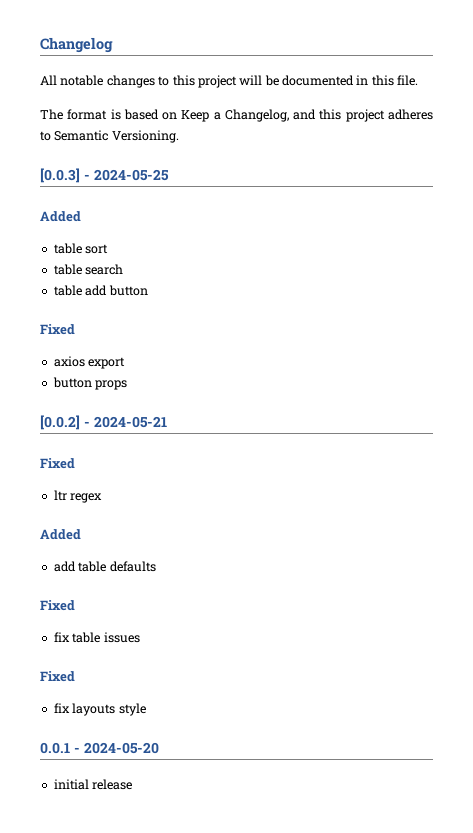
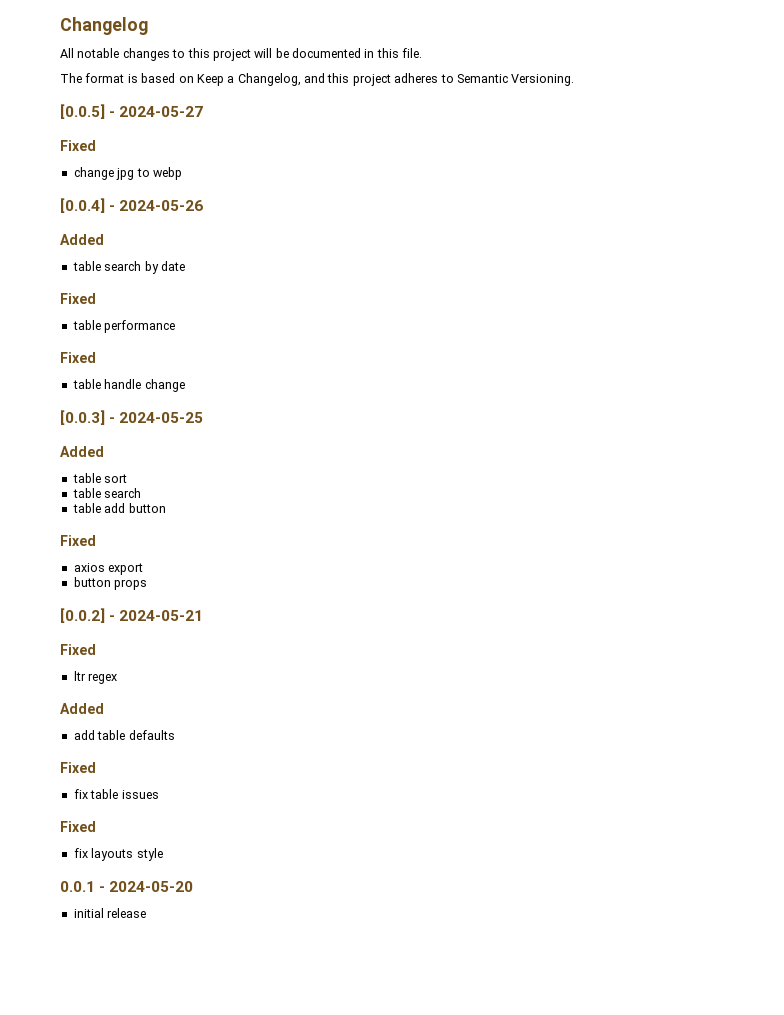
(179, 136) none -> [60,104,204,119] [60,140,96,151] [73,167,182,180] [60,198,204,213] [60,234,104,245] [72,261,185,274] [60,293,96,304] [72,320,176,333] [60,352,96,363] [72,379,185,392] // [0.0.5] - 2024-05-27 // Fixed // change jpg to webp // [0.0.4] - 2024-05-26 // Added // table search by date // Fixed // table performance // Fixed // table handle change

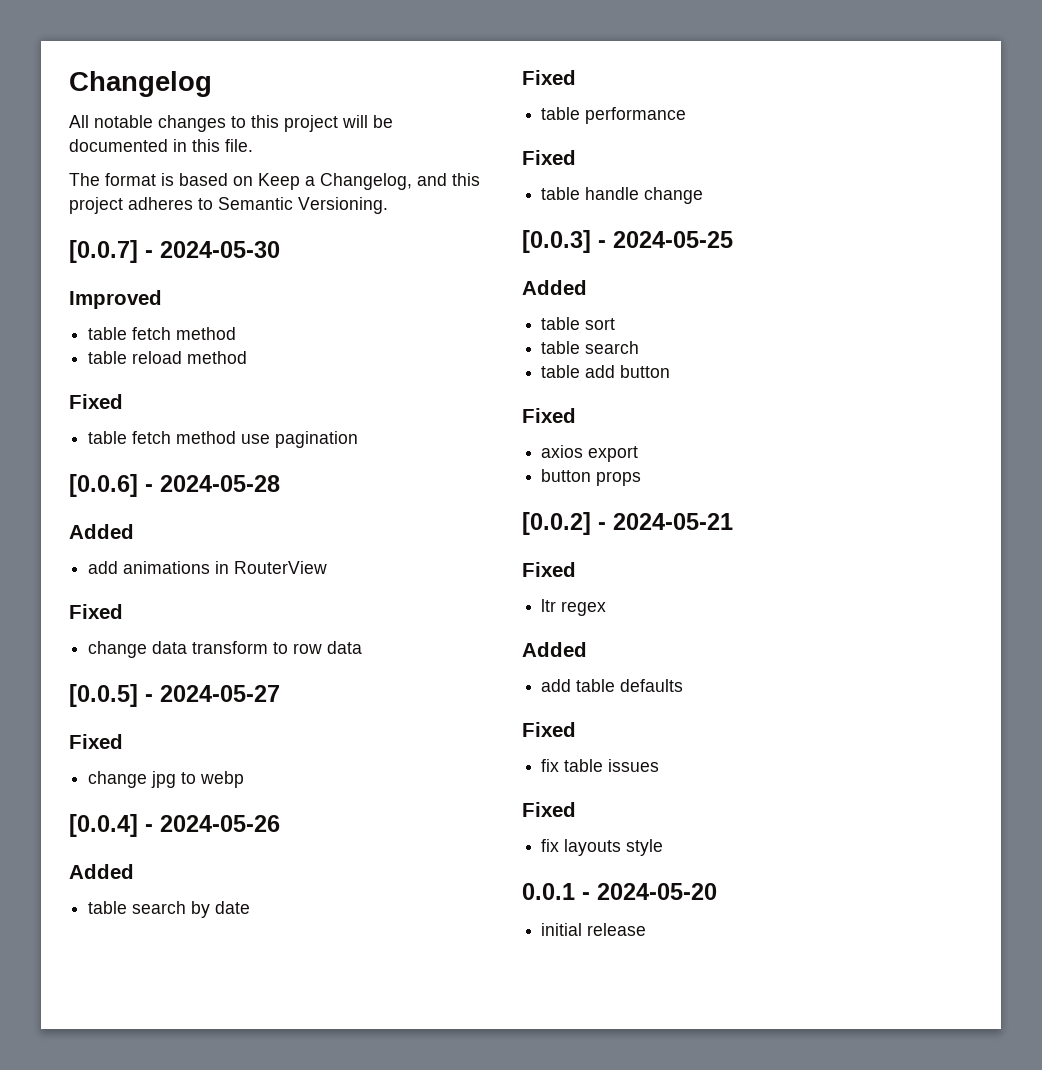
(575, 80) none -> [69,240,280,263] [69,290,162,309] [88,327,237,340] [88,351,248,364] [69,394,123,409] [88,431,359,448] [69,474,280,497] [69,524,134,539] [88,561,328,574] [69,604,123,619] [88,641,363,658] // [0.0.7] - 2024-05-30 // Improved // table fetch method // table reload method // Fixed // table fetch method use pagination // [0.0.6] - 2024-05-28 // Added // add animations in RouterView // Fixed // change data transform to row data

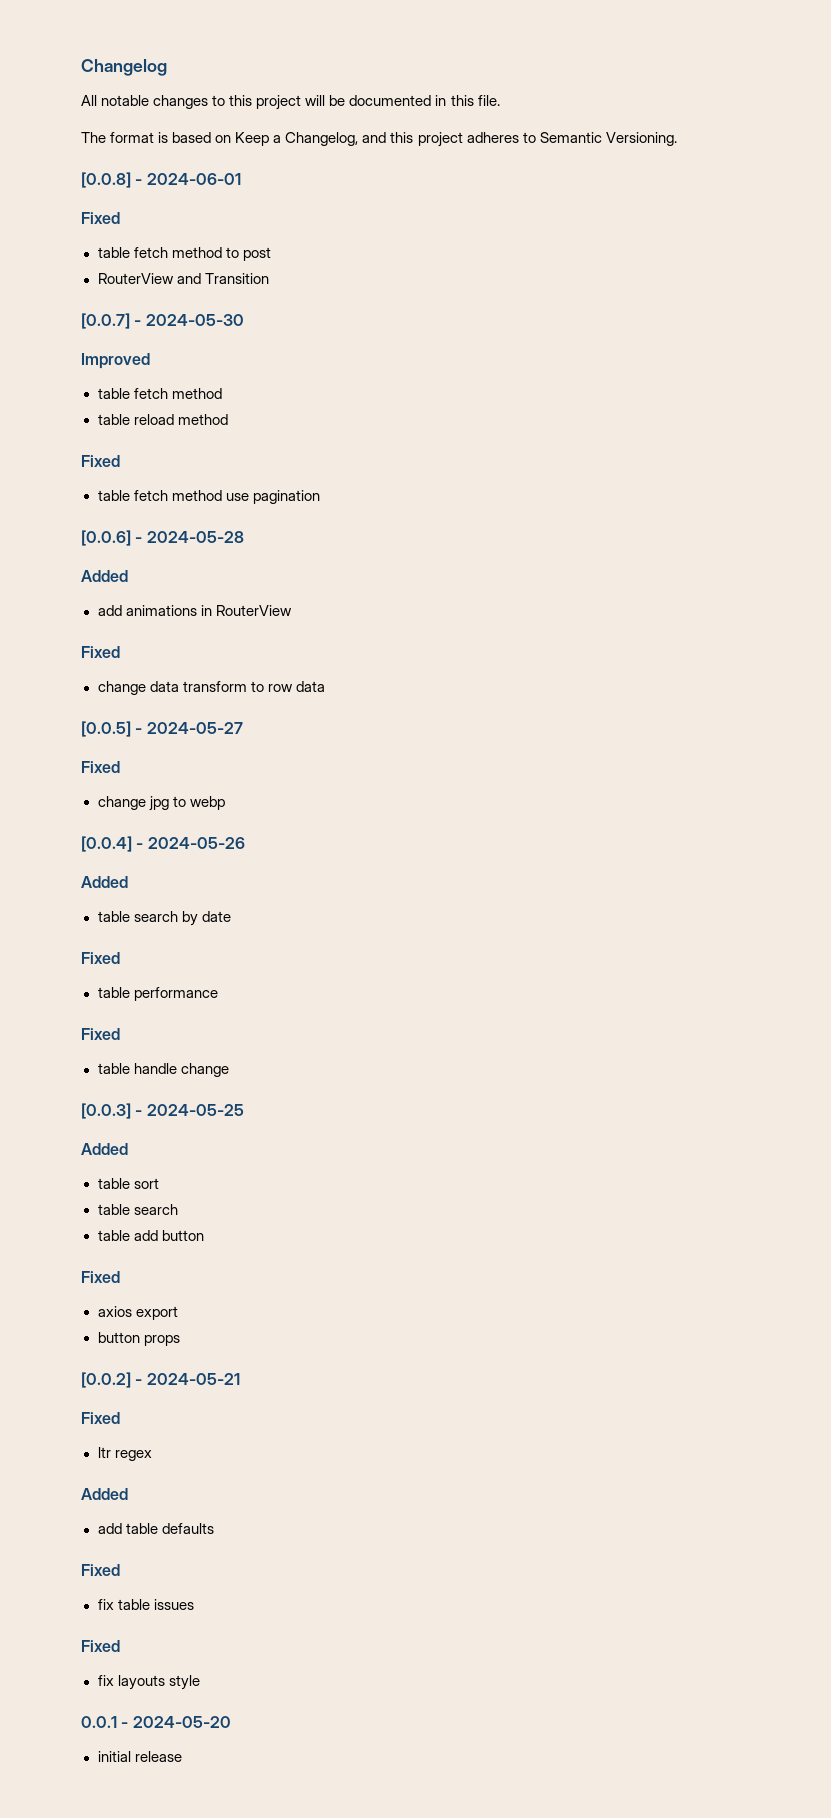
(388, 205) none -> [81,172,241,188] [81,212,120,224] [97,247,271,261] [97,273,269,284] // [0.0.8] - 2024-06-01 // Fixed // table fetch method to post // RouterView and Transition

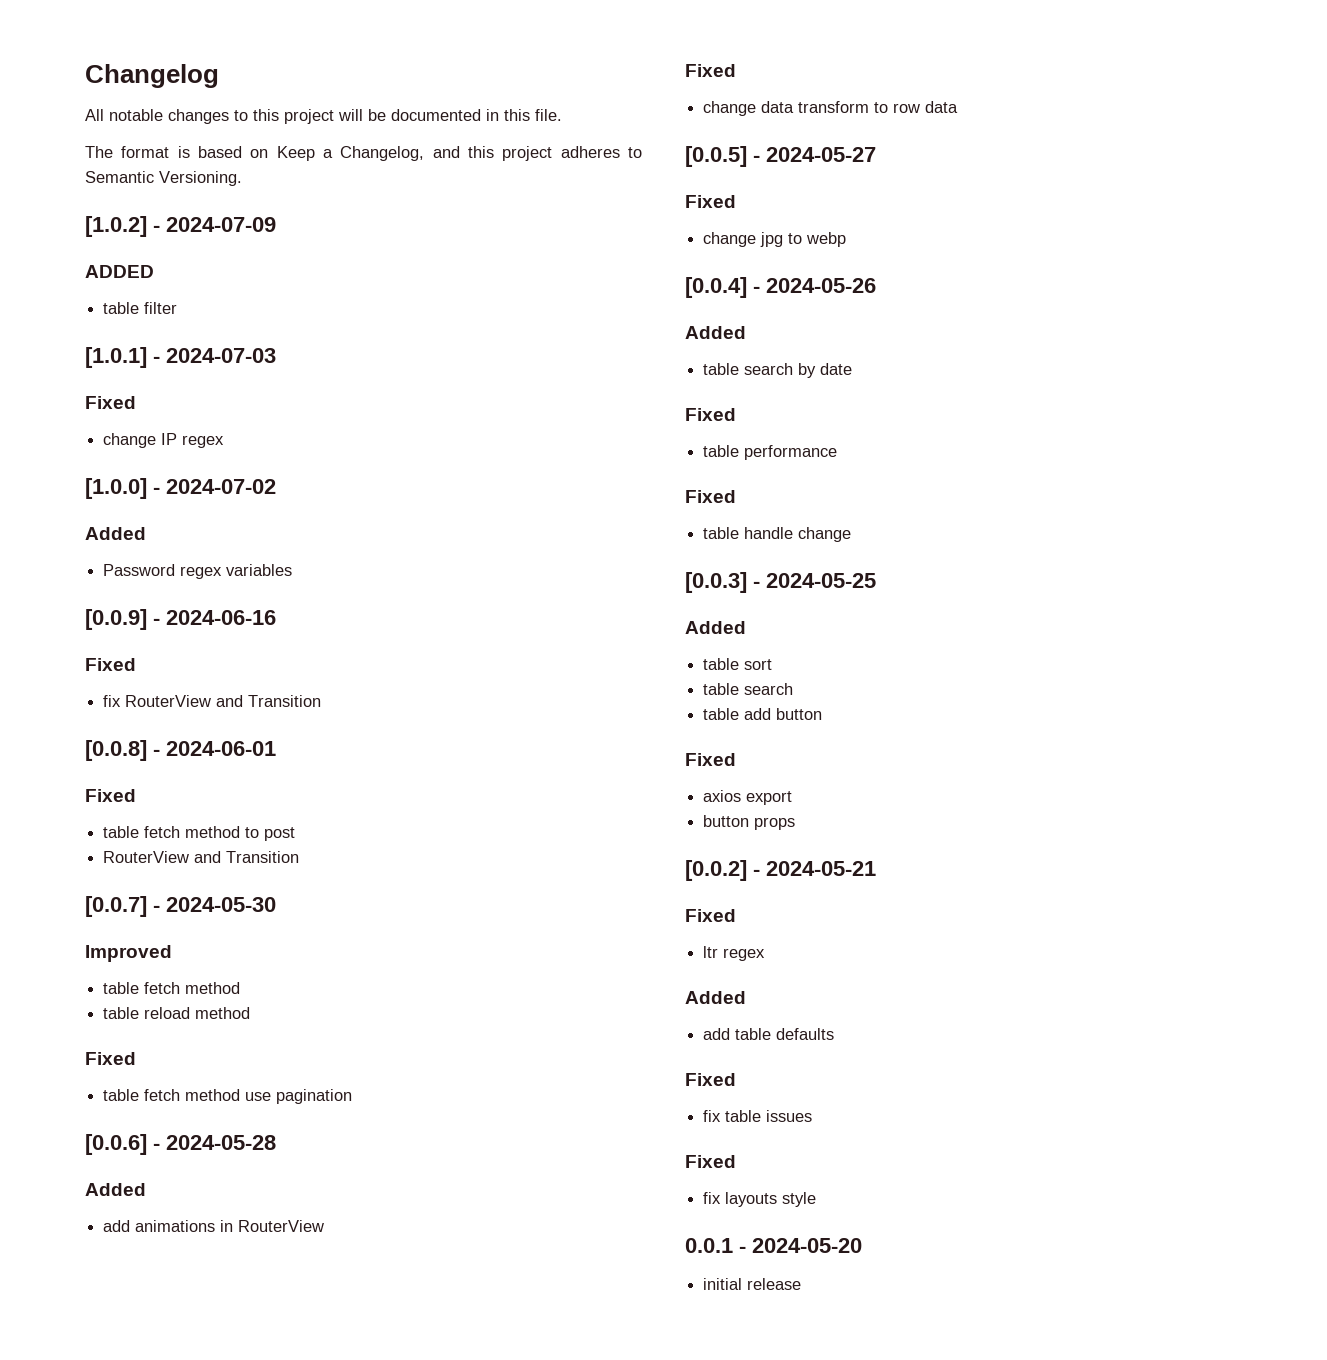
(677, 139) none -> [85,216,276,237] [85,265,154,278] [103,302,178,314] [85,347,276,368] [85,396,136,409] [103,433,225,448] [85,478,276,499] [85,527,146,540] [103,564,293,579] [85,609,276,630] [85,658,136,671] [103,695,322,707] // [1.0.2] - 2024-07-09 // ADDED // table filter // [1.0.1] - 2024-07-03 // Fixed // change IP regex // [1.0.0] - 2024-07-02 // Added // Password regex variables // [0.0.9] - 2024-06-16 // Fixed // fix RouterView and Transition

